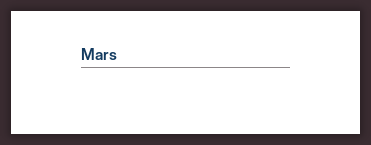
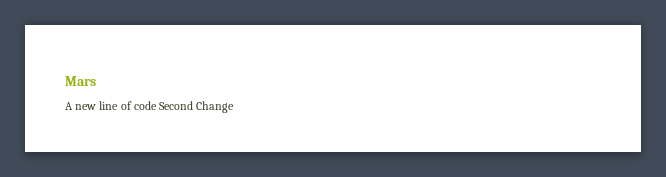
(117, 54) none -> [65,101,235,113] // A new line of code Second Change

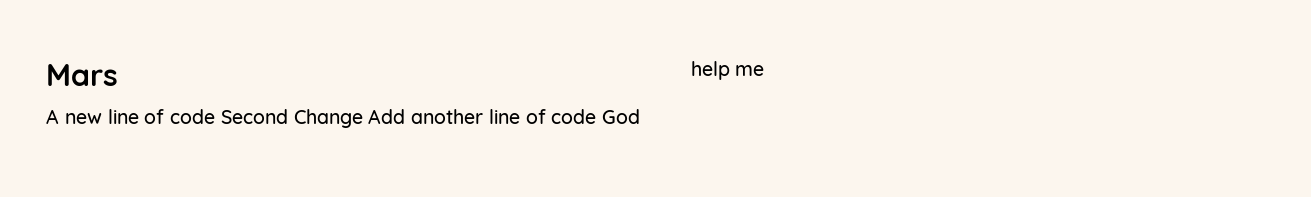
(235, 107) none -> [368,109,640,124] [691,61,765,80] Add another line of code God help me

